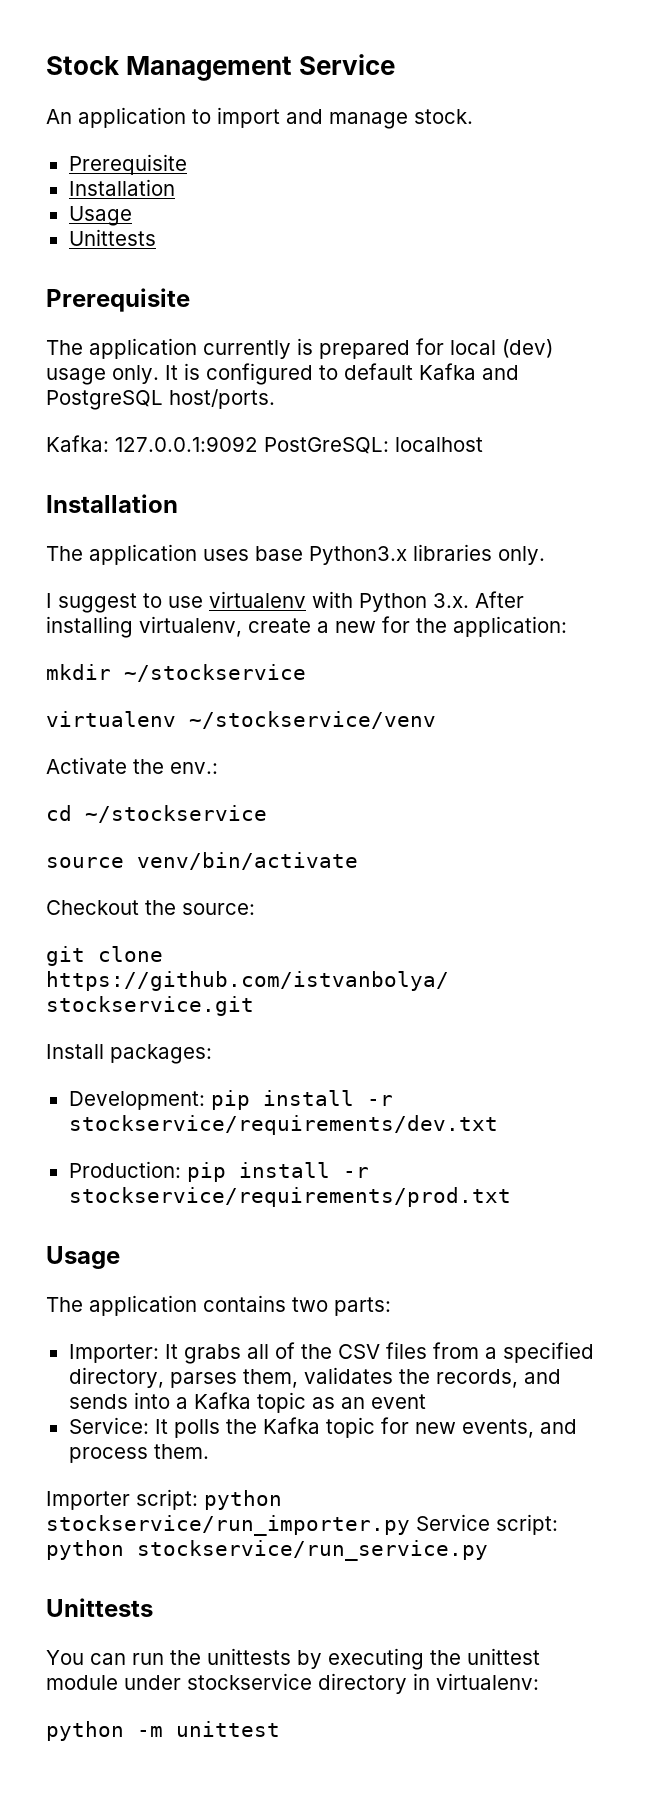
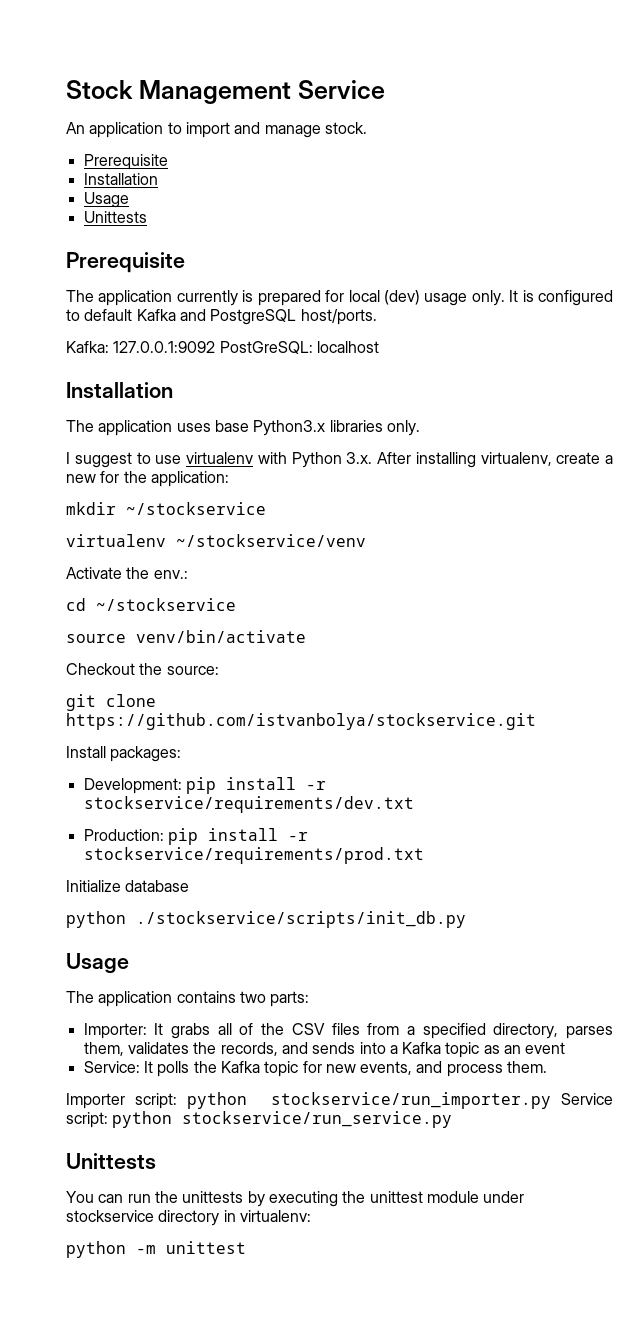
(511, 1197) none -> [66,880,190,892] [66,911,466,928] // Initialize database // python ./stockservice/scripts/init_db.py

